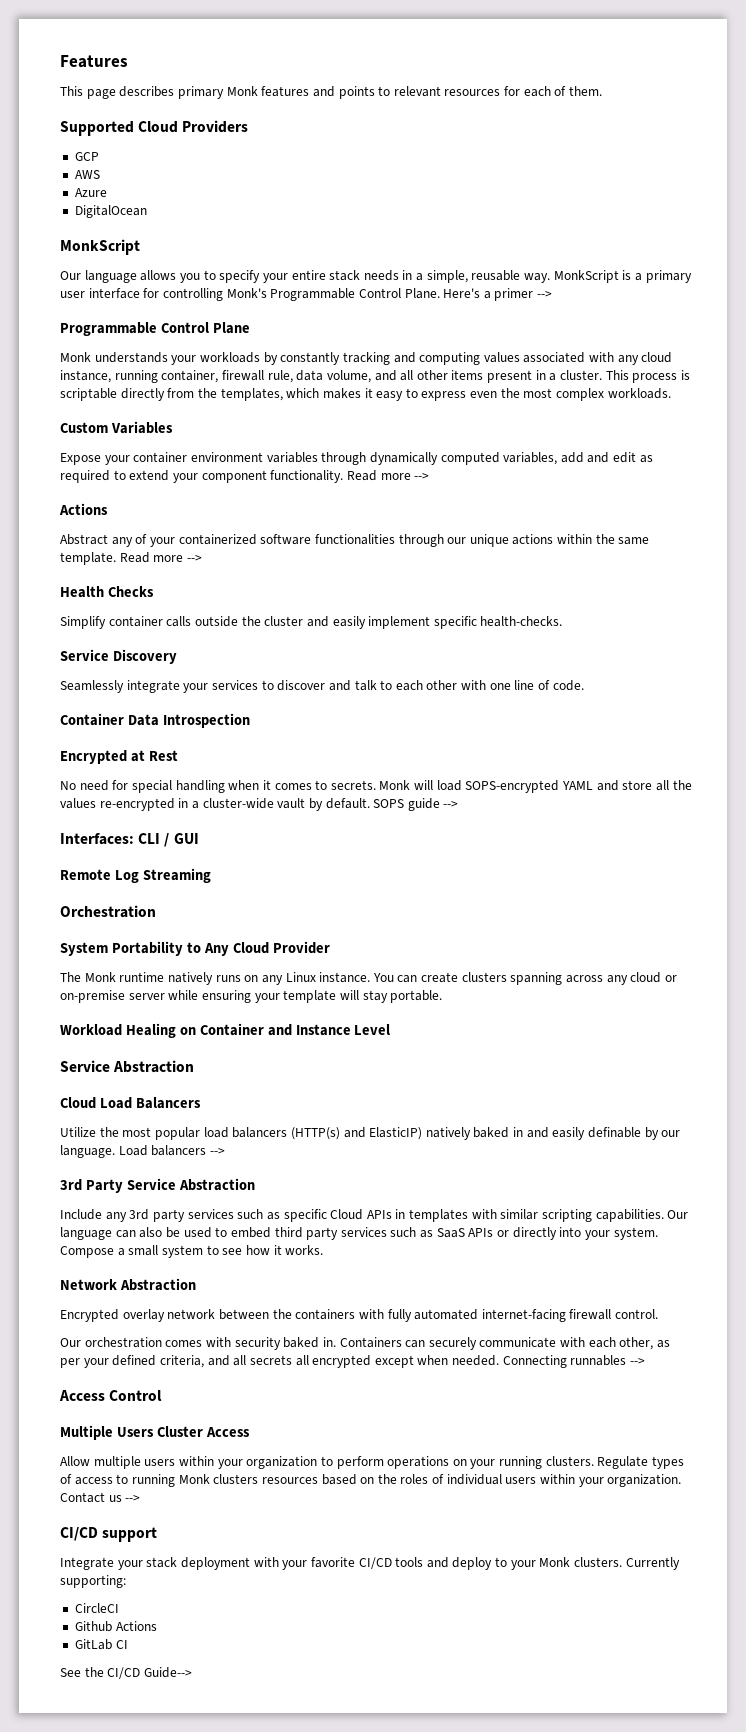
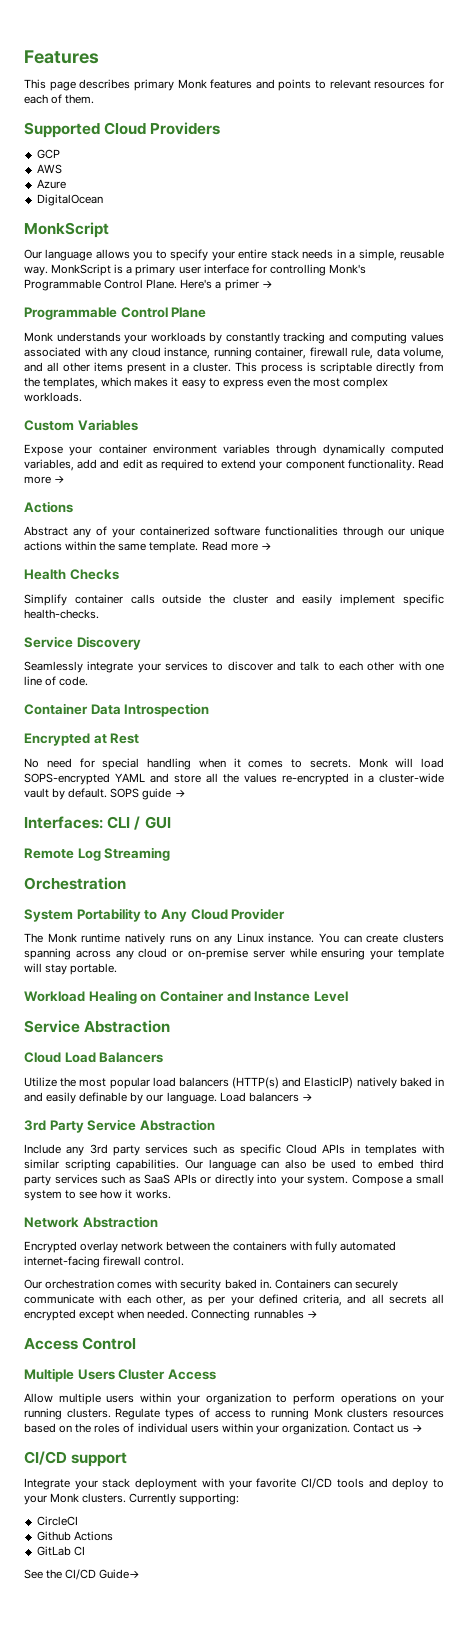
[537,291,553,298] --> -> [261,280,273,289] →
[414,473,430,480] --> -> [54,475,66,484] →
[186,555,202,562] --> -> [260,542,272,551] →
[443,801,459,808] --> -> [174,789,186,798] →
[209,1148,225,1155] --> -> [301,1093,313,1102] →
[630,1358,646,1365] --> -> [306,1310,318,1319] →
[125,1495,141,1502] --> -> [412,1424,424,1433] →
[143,1667,192,1678] Guide--> -> [99,1569,141,1579] Guide→

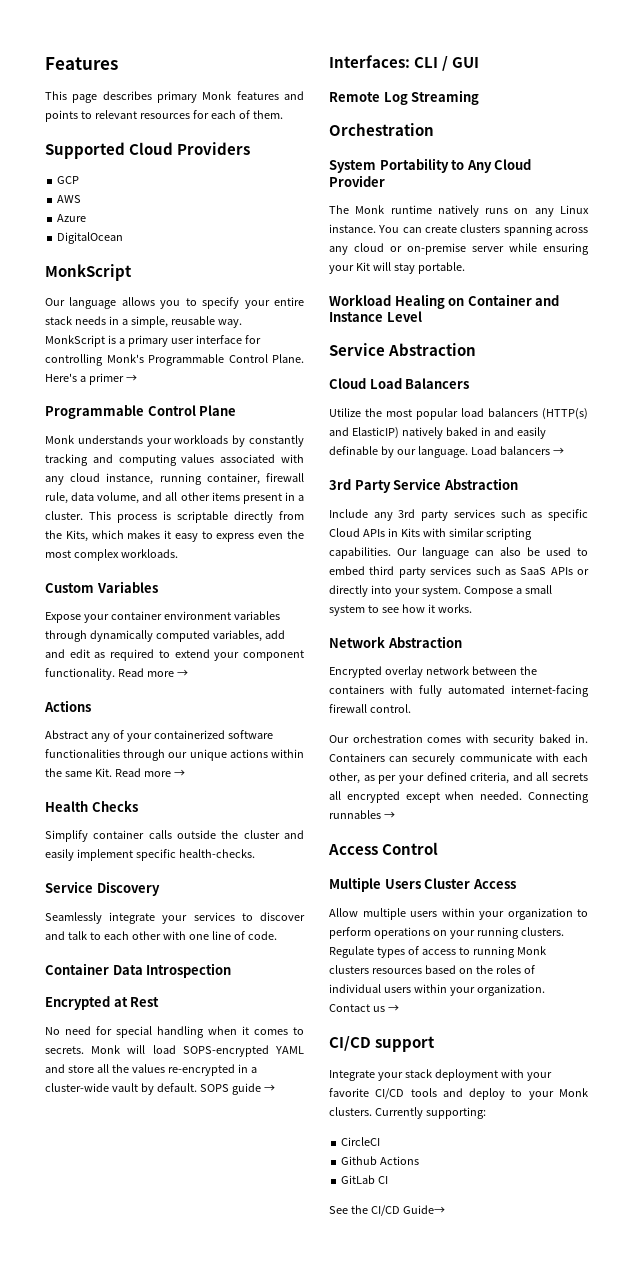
[43,377,99,389] templates, -> [65,530,88,542] Kits,
[149,541,199,553] template. -> [94,768,112,777] Kit.
[398,948,445,960] template -> [355,262,370,271] Kit
[364,1144,417,1156] templates -> [400,528,420,537] Kits

